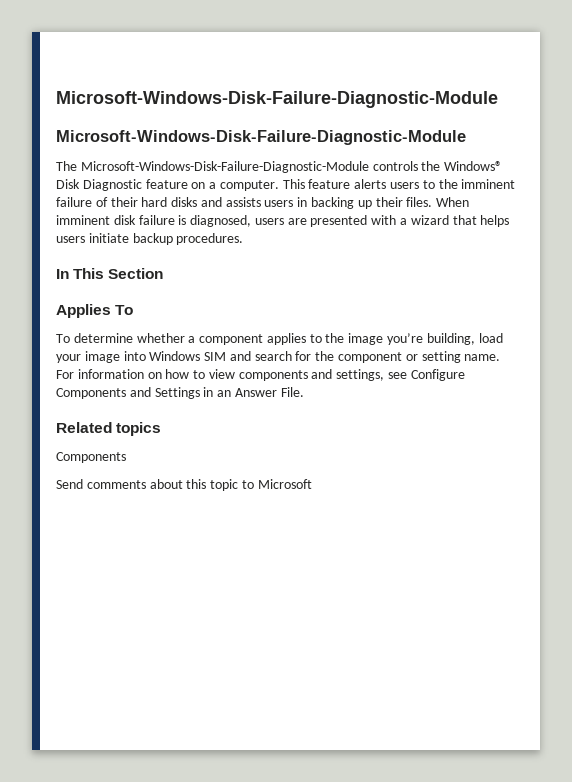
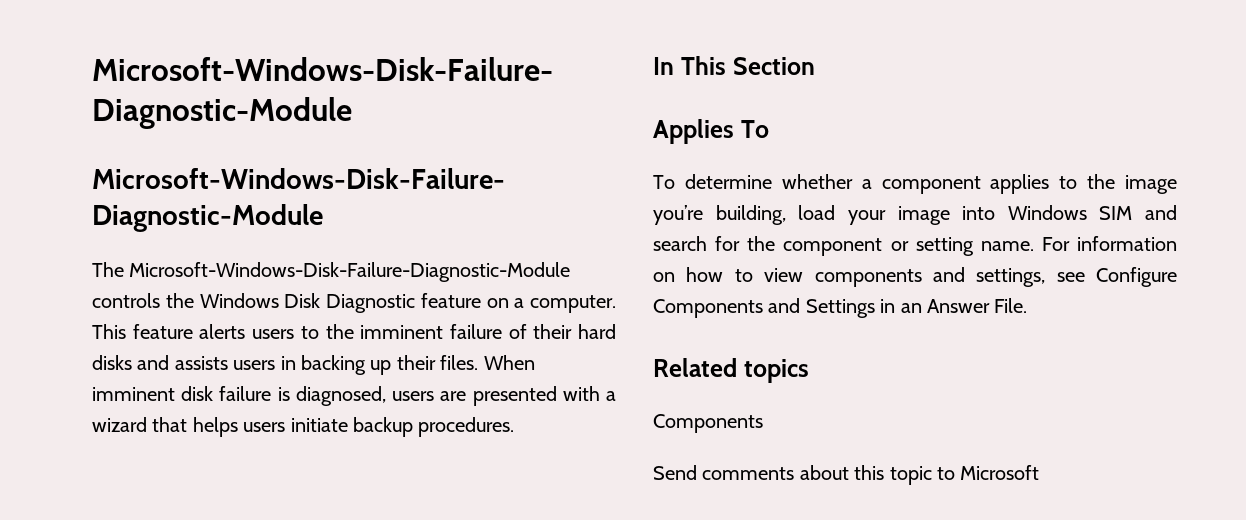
[444,161,503,171] Windows® -> [199,293,279,308] Windows

